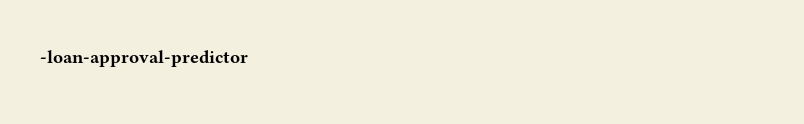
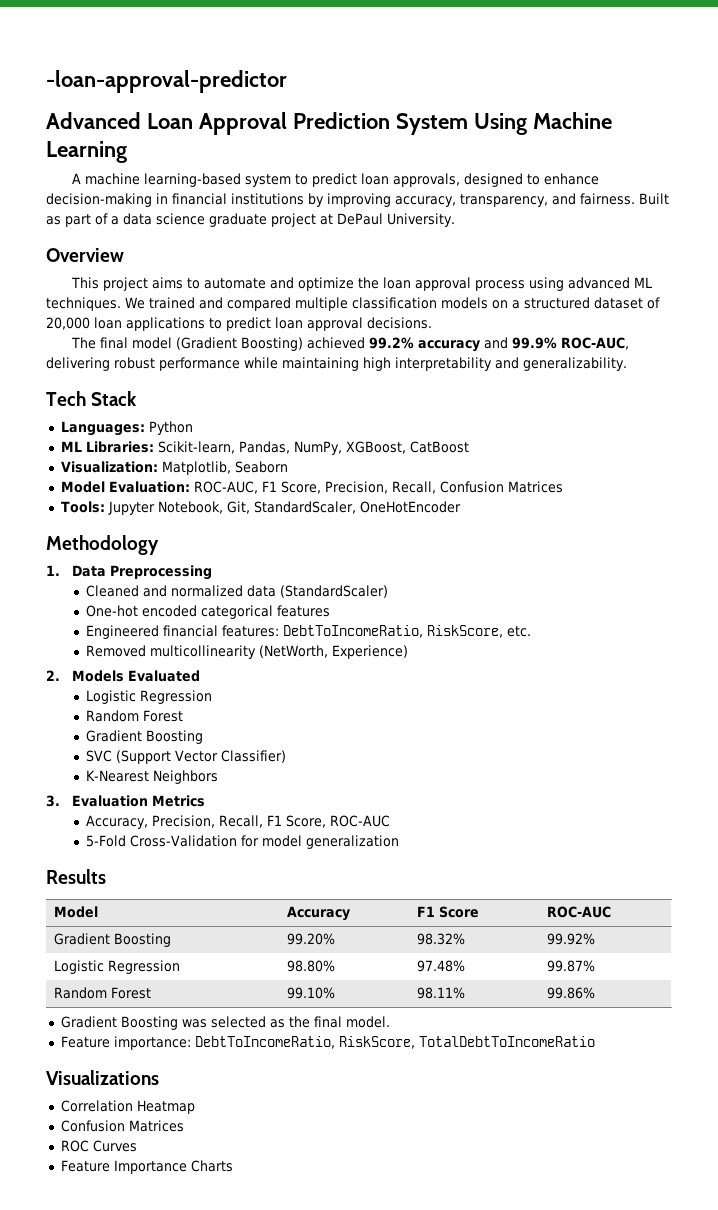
(248, 58) none -> [46,112,612,135] [46,141,127,163] [71,173,599,187] [46,193,669,207] [46,213,455,227] [46,248,124,262] [70,277,652,291] [46,297,660,311] [46,317,432,331] [70,337,629,352] [46,357,627,371] [46,391,138,406] [60,421,193,436] [60,441,469,455] [60,461,288,475] [60,481,563,494] [60,501,461,515] [46,535,159,555] [46,565,212,580] [86,585,389,598] [86,605,331,619] [86,625,532,639] [86,645,409,659] [46,670,200,682] [86,690,213,704] [86,710,184,722] [86,730,204,744] [86,750,287,764] [86,770,219,784] [46,795,205,807] [86,815,391,829] [86,835,400,849] [46,869,106,884] [54,906,99,918] [287,906,351,921] [417,906,480,918] [547,906,612,918] [54,933,172,947] [287,933,336,945] [417,933,466,945] [547,933,596,945] [54,960,181,974] [287,960,336,972] [417,960,466,972] [547,960,596,972] [54,987,152,999] [287,987,336,999] [417,987,466,999] [547,987,596,999] [60,1016,390,1030] [60,1036,595,1050] [46,1070,159,1085] [60,1100,195,1114] [60,1120,184,1132] [60,1140,137,1152] [60,1160,233,1174] // Advanced Loan Approval Prediction System Using Machine Learning // A machine learning-based system to predict loan approvals, designed to enhance decision-making in financial institutions by improving accuracy, transparency, and fairness. Built as part of a data science graduate project at DePaul University. // Overview // This project aims to automate and optimize the loan approval process using advanced ML techniques. We trained and compared multiple classification models on a structured dataset of 20,000 loan applications to predict loan approval decisions. // The final model (Gradient Boosting) achieved 99.2% accuracy and 99.9% ROC-AUC, delivering robust performance while maintaining high interpretability and generalizability. // Tech Stack // Languages: Python // ML Libraries: Scikit-learn, Pandas, NumPy, XGBoost, CatBoost // Visualization: Matplotlib, Seaborn // Model Evaluation: ROC-AUC, F1 Score, Precision, Recall, Confusion Matrices // Tools: Jupyter Notebook, Git, StandardScaler, OneHotEncoder // Methodology // 1. Data Preprocessing // Cleaned and normalized data (StandardScaler) // One-hot encoded categorical features // Engineered financial features: DebtToIncomeRatio, RiskScore, etc. // Removed multicollinearity (NetWorth, Experience) // 2. Models Evaluated // Logistic Regression // Random Forest // Gradient Boosting // SVC (Support Vector Classifier) // K-Nearest Neighbors // 3. Evaluation Metrics // Accuracy, Precision, Recall, F1 Score, ROC-AUC // 5-Fold Cross-Validation for model generalization // Results // Model | Accuracy | F1 Score | ROC-AUC // Gradient Boosting | 99.20% | 98.32% | 99.92% // Logistic Regression | 98.80% | 97.48% | 99.87% // Random Forest | 99.10% | 98.11% | 99.86% // Gradient Boosting was selected as the final model. // Feature importance: DebtToIncomeRatio, RiskScore, TotalDebtToIncomeRatio // Visualizations // Correlation Heatmap // Confusion Matrices // ROC Curves // Feature Importance Charts

